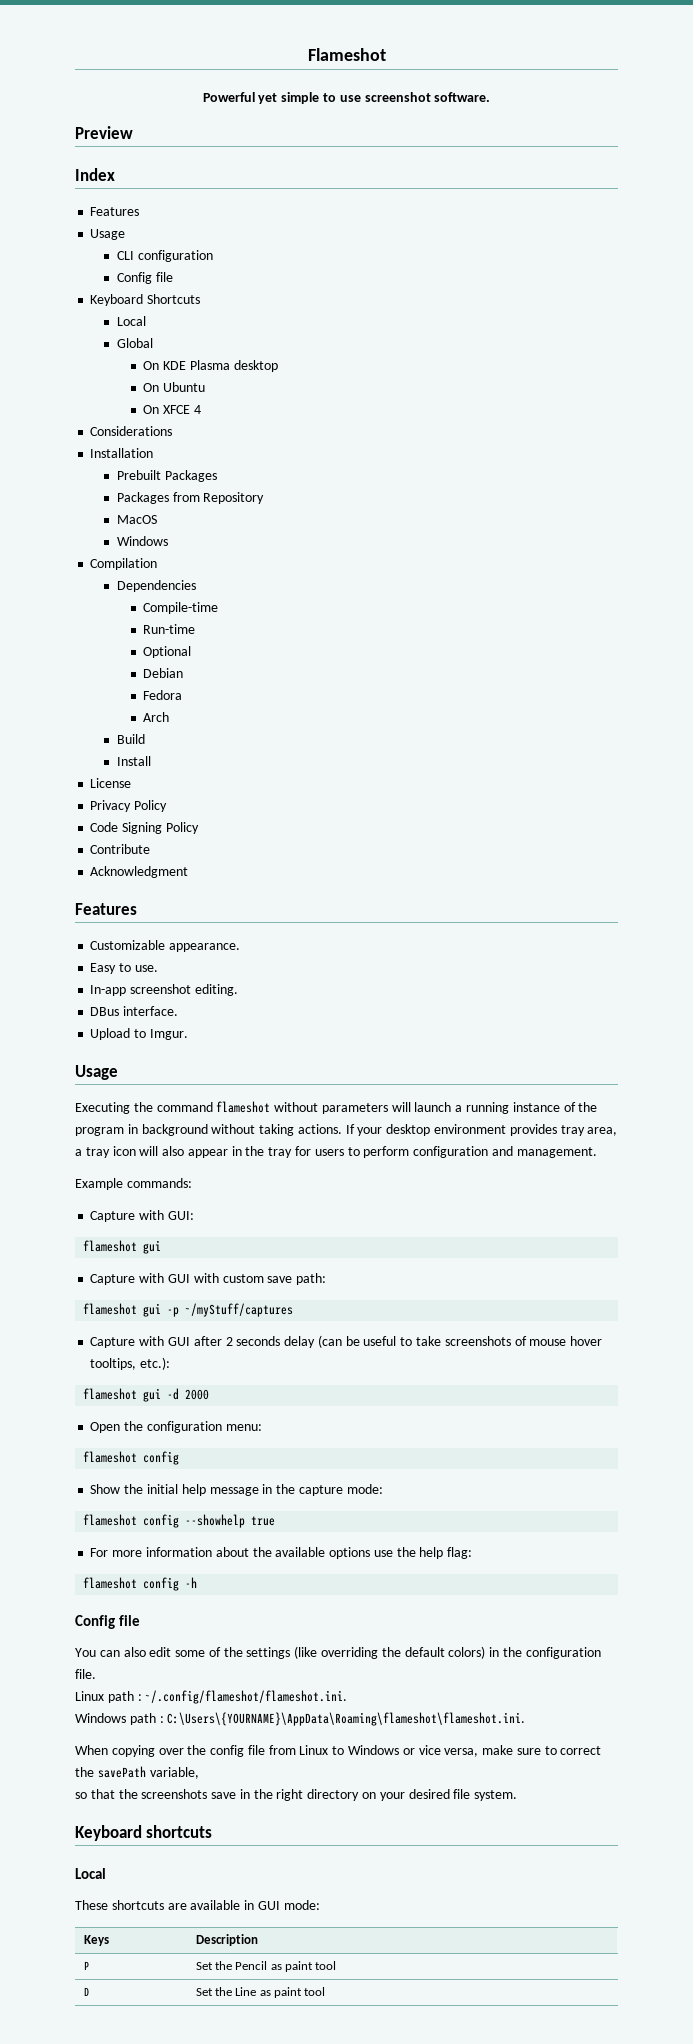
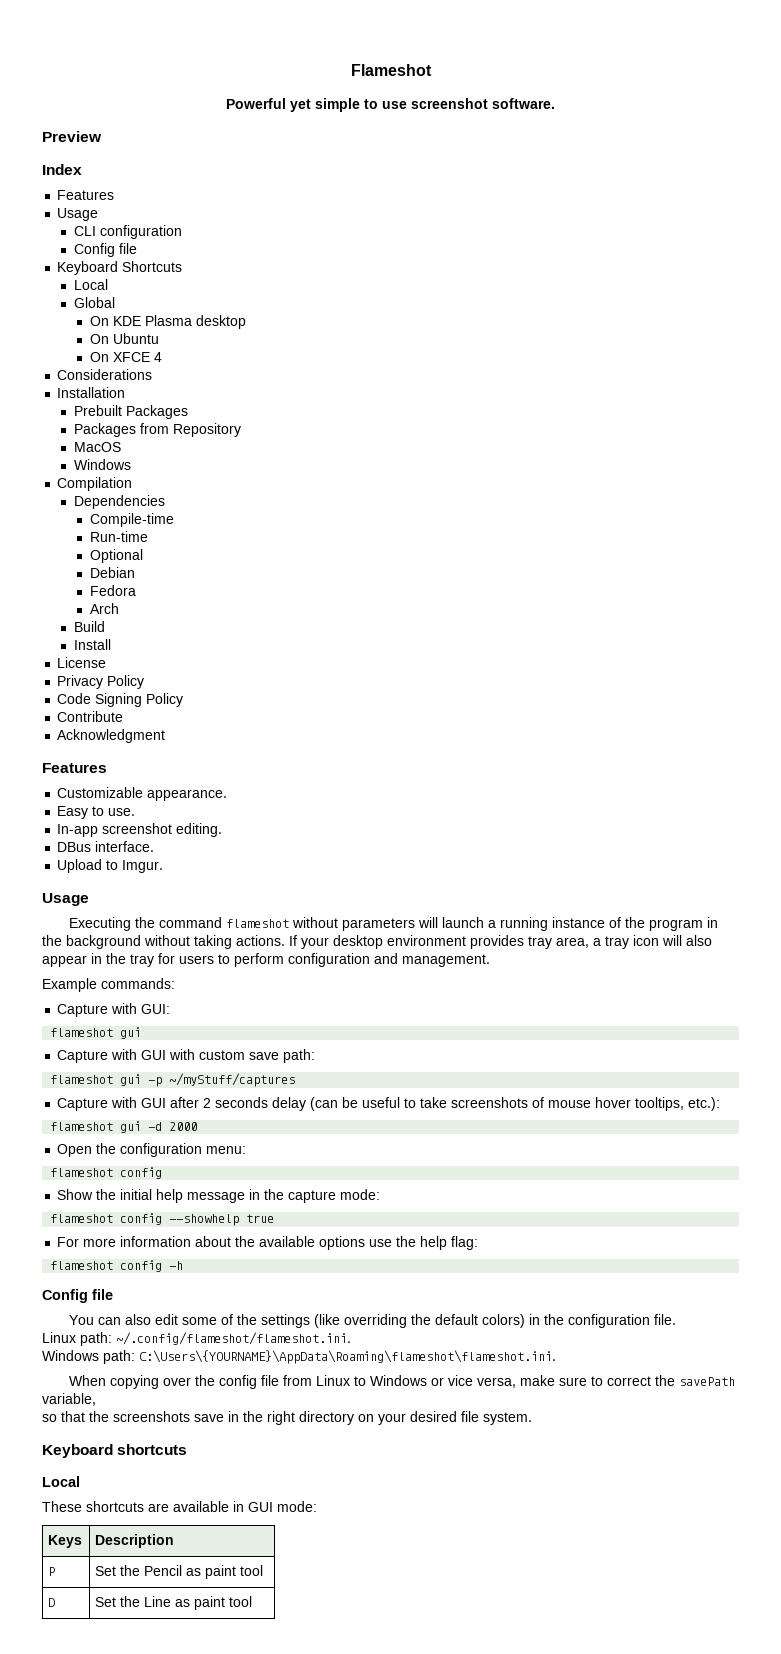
(138, 1129) none -> [42,935,62,946] the
[107,1691,142,1703] path : -> [80,1332,112,1346] path:
[129,1713,164,1725] path : -> [103,1350,135,1364] path:

